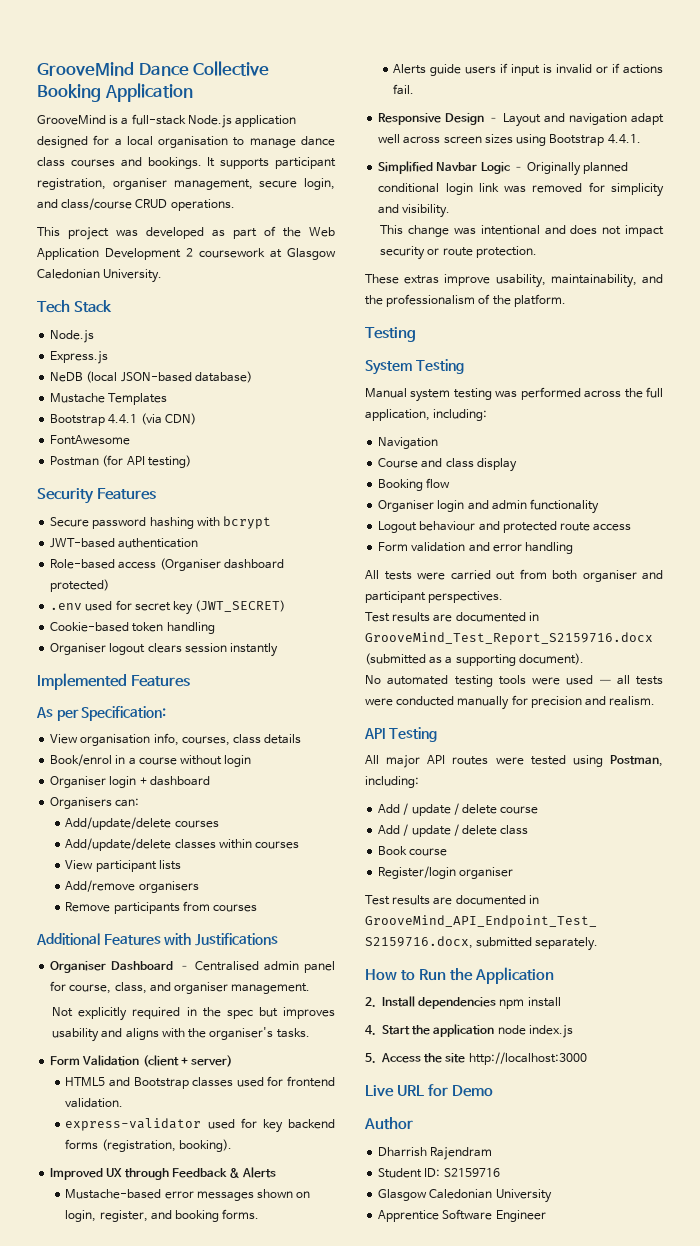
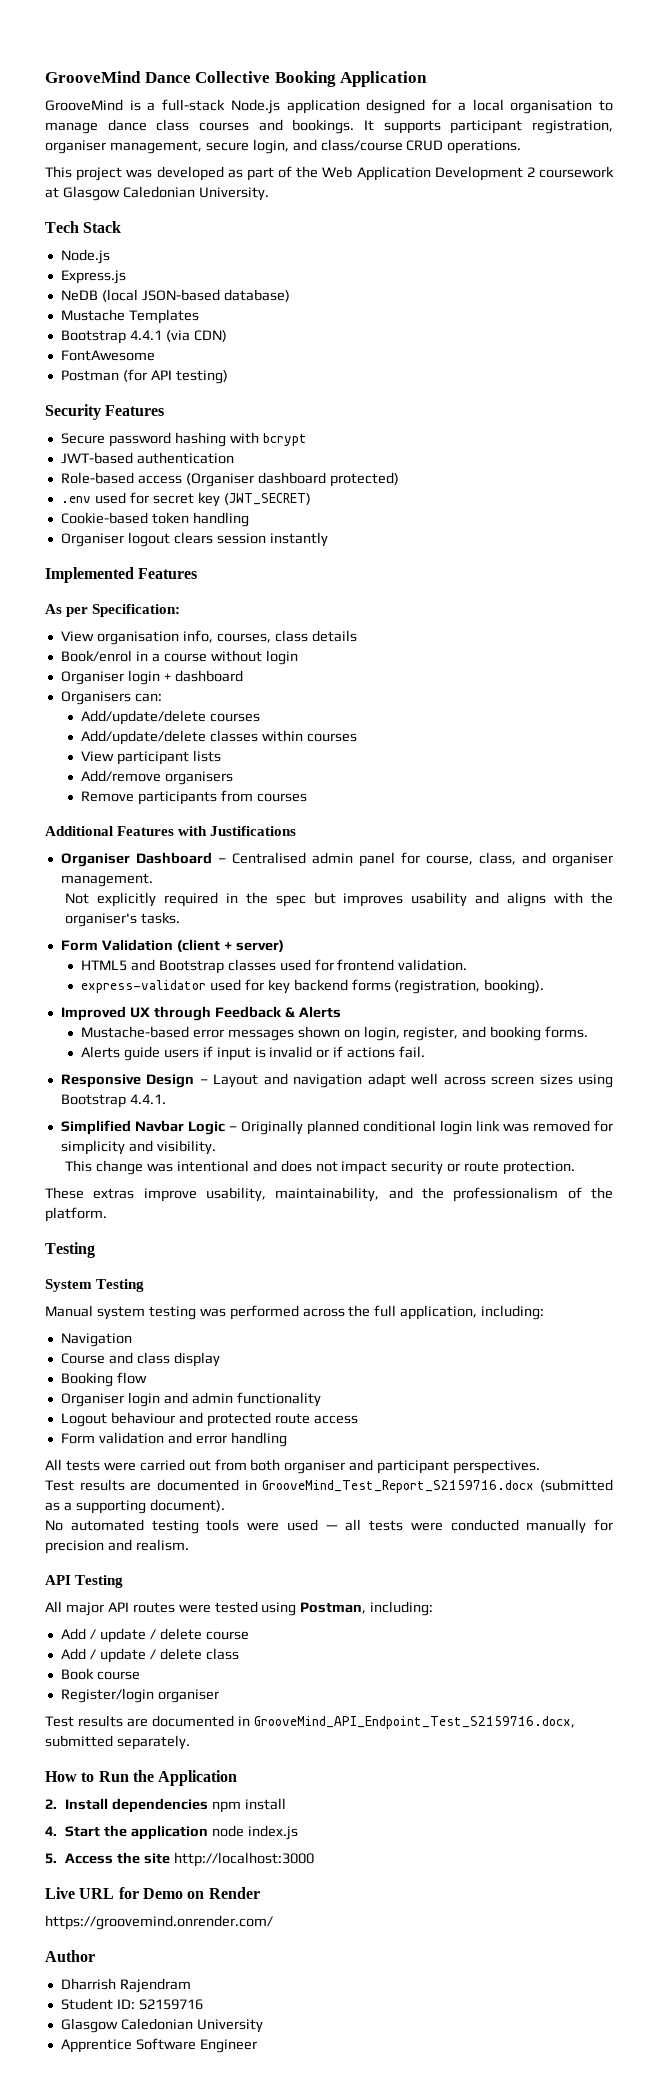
(494, 1091) none -> [187,1887,260,1899] [45,1915,273,1930] on Render // https://groovemind.onrender.com/

